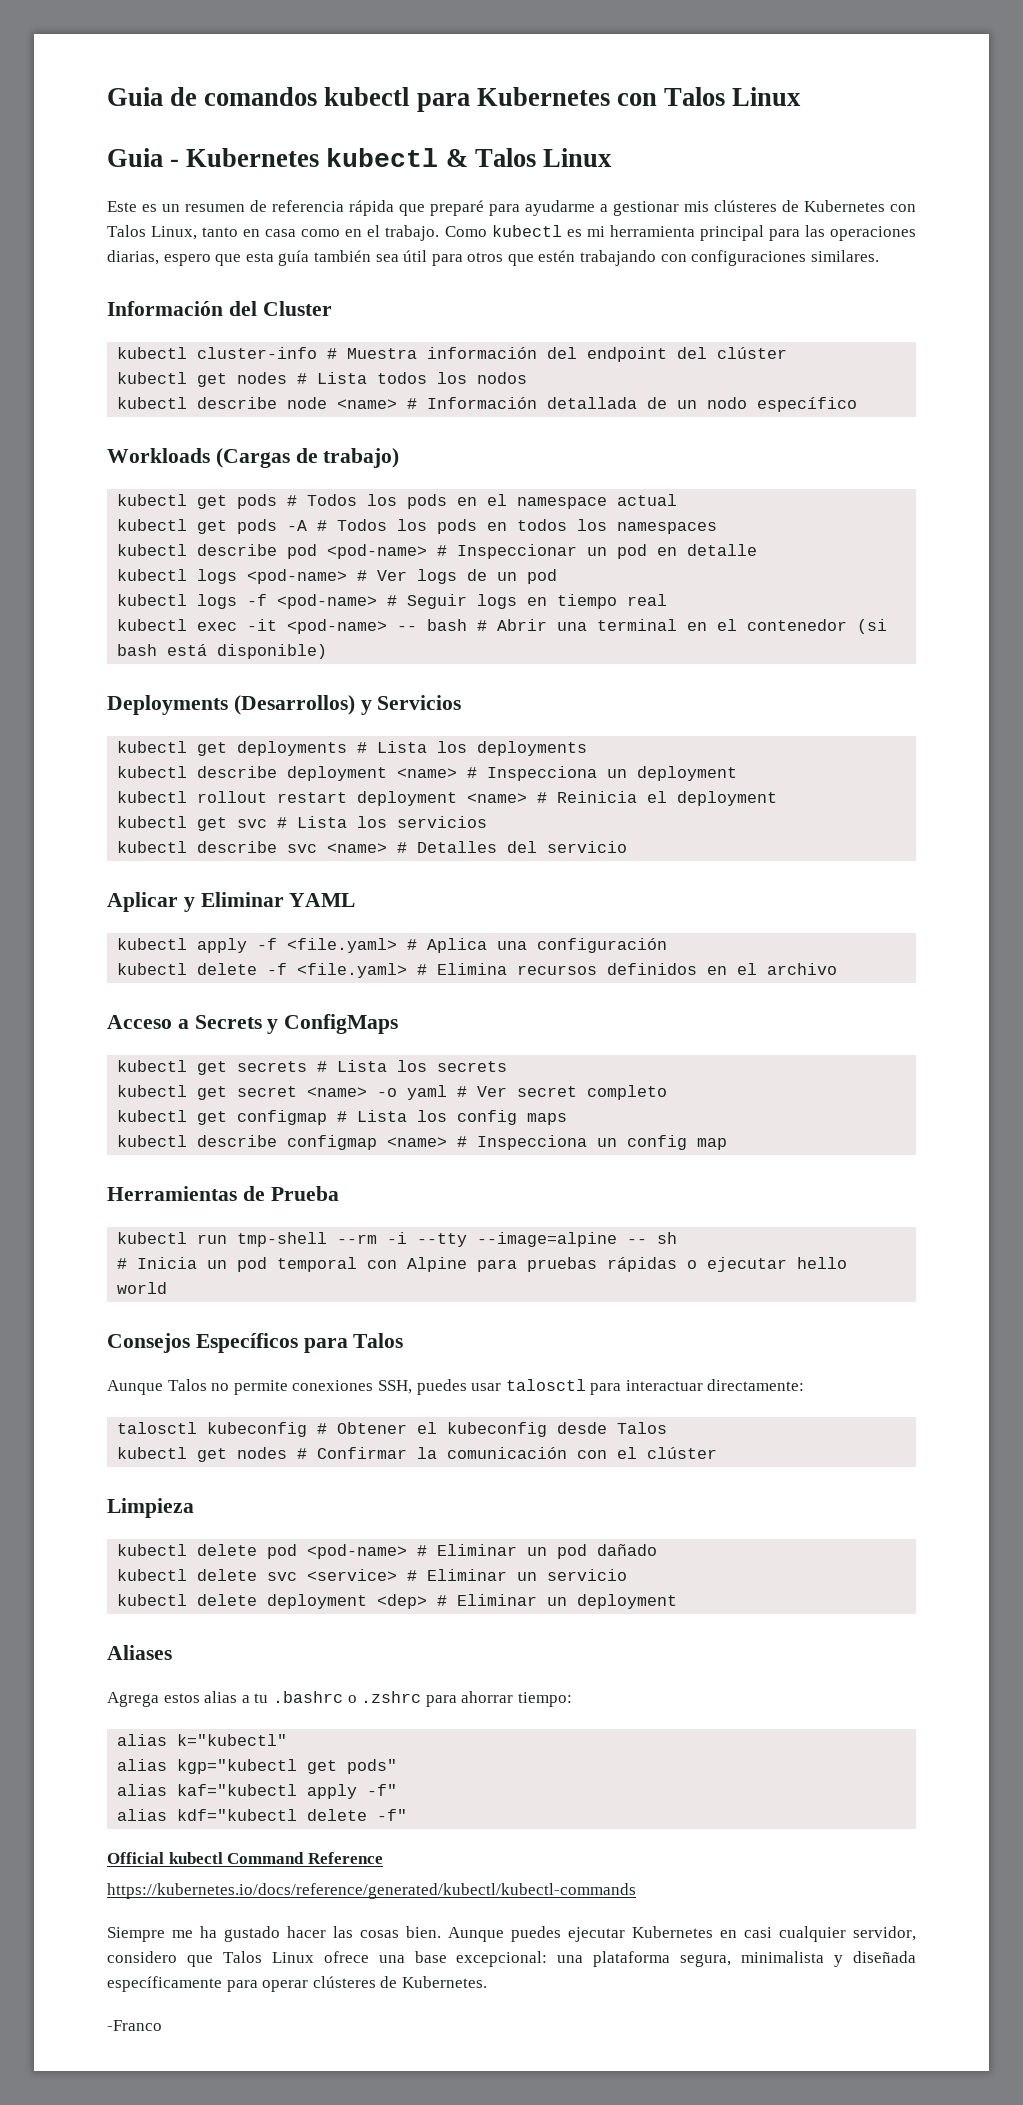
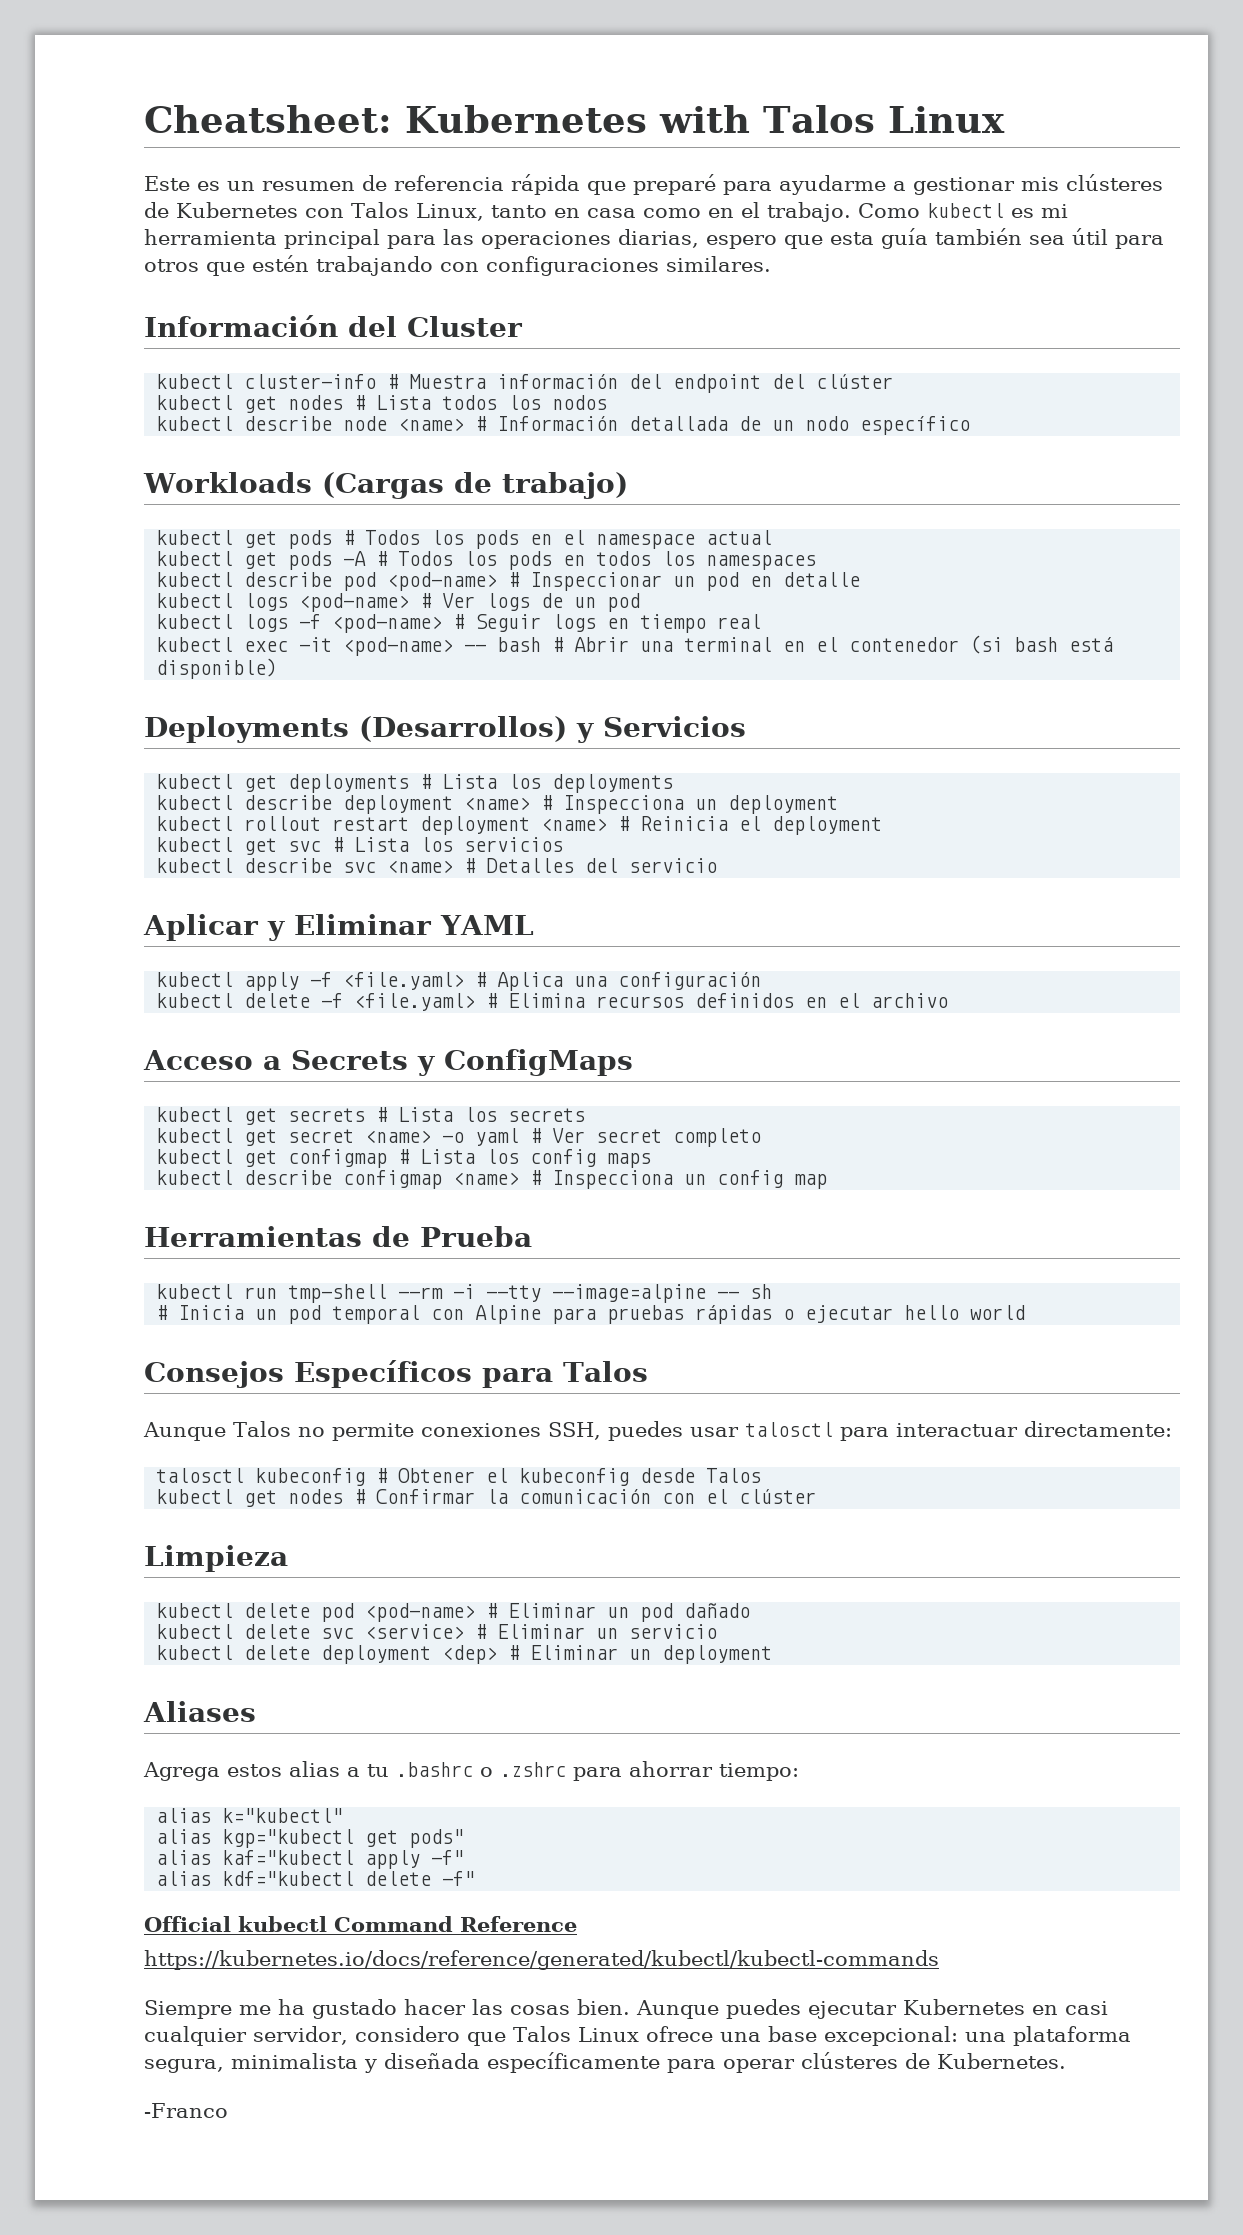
[107,87,802,112] [107,148,468,167] Guia de comandos kubectl para Kubernetes con Talos Linux // Guia - Kubernetes kubectl & -> [144,105,750,133] Cheatsheet: Kubernetes with

